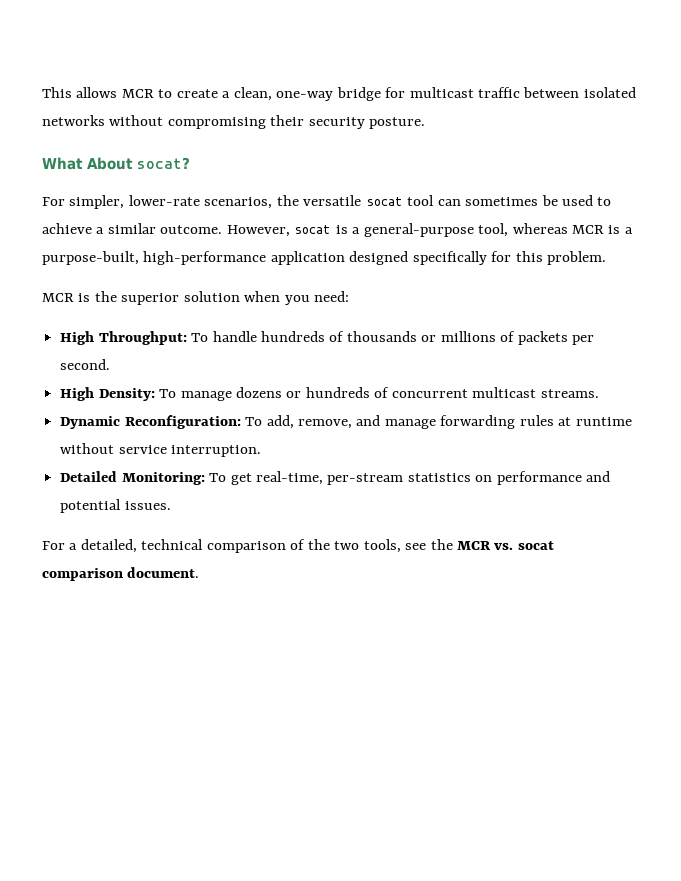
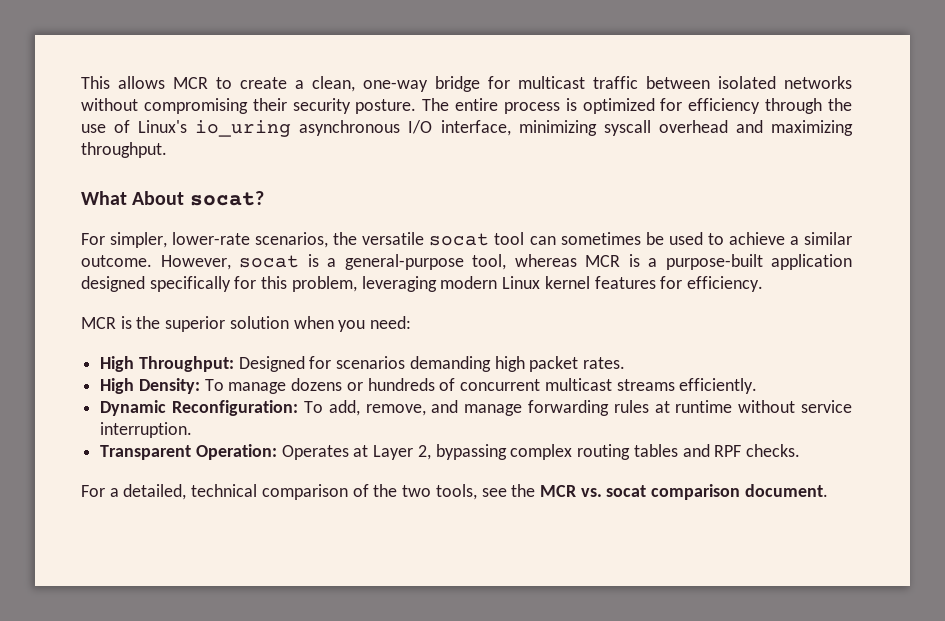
(426, 123) none -> [422,98,852,114] [81,120,853,137] [81,142,167,158] The entire process is optimized for efficiency through the use of Linux's io_uring asynchronous I/O interface, minimizing syscall overhead and maximizing throughput.
[42,251,267,265] purpose-built, high-performance -> [665,254,763,270] purpose-built
[547,251,607,265] problem. -> [291,276,763,292] problem, leveraging modern Linux kernel features for efficiency.
[191,331,595,345] [60,359,111,370] To handle hundreds of thousands or millions of packets per second. -> [238,356,626,372] Designed for scenarios demanding high packet rates.
[540,389,599,398] streams. -> [616,378,758,394] streams efficiently.
[60,471,611,485] [60,499,171,513] Detailed Monitoring: To get real-time, per-stream statistics on performance and potential issues. -> [100,444,800,460] Transparent Operation: Operates at Layer 2, bypassing complex routing tables and RPF checks.

